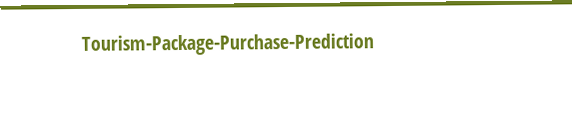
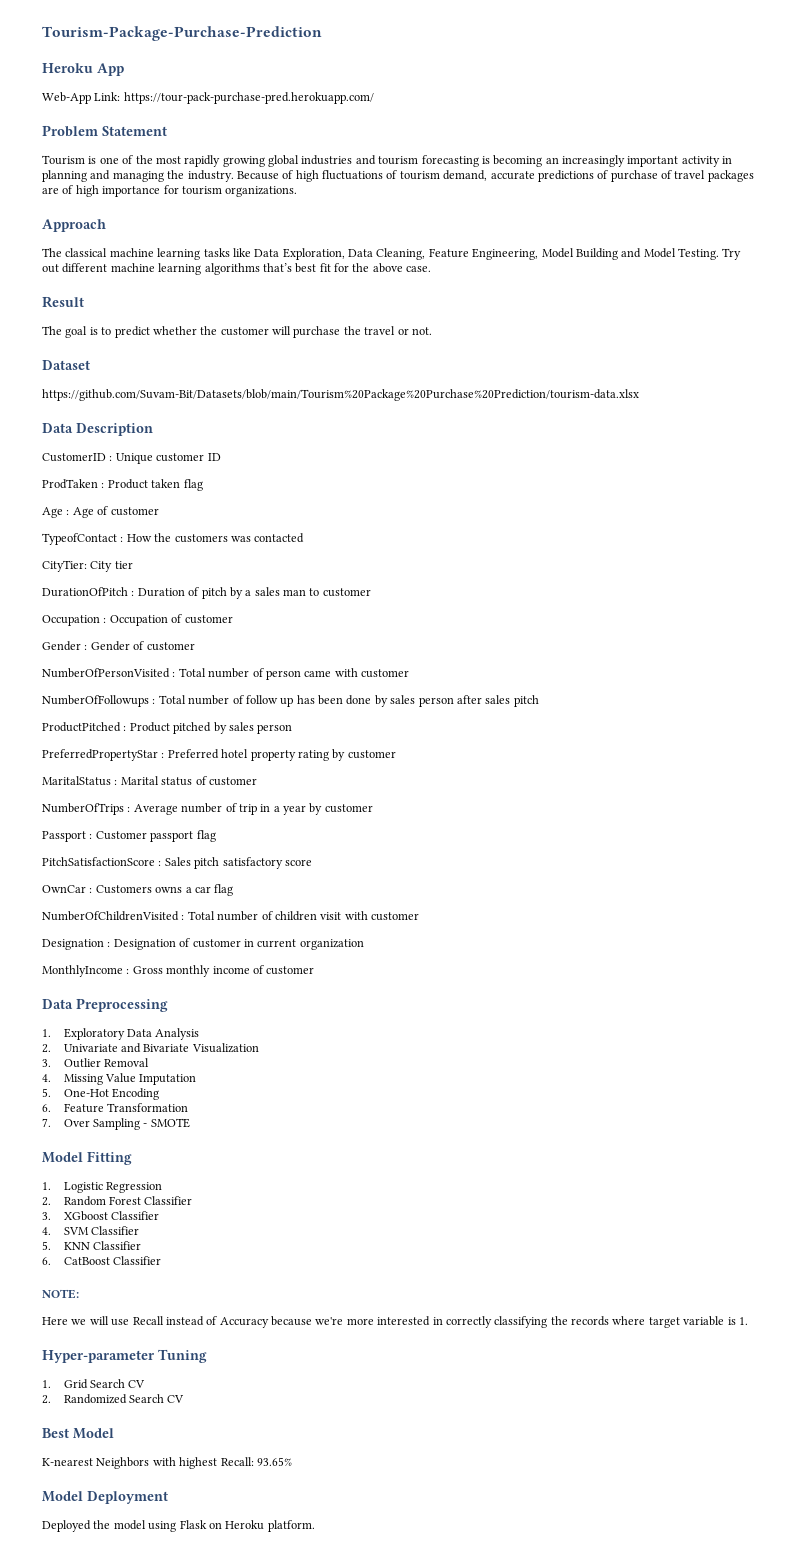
(374, 44) none -> [42,63,124,76] [42,92,374,104] [42,125,167,137] [42,155,733,167] [42,170,754,182] [42,185,298,197] [42,219,106,232] [42,248,742,260] [42,263,432,275] [42,296,84,308] [42,326,432,338] [42,360,90,370] [42,389,639,401] [42,423,153,436] [42,453,221,464] [42,479,203,491] [42,506,159,518] [42,533,305,545] [42,560,133,572] [42,587,371,599] [42,614,233,626] [42,641,195,651] [42,668,409,680] [42,695,539,707] [42,722,293,734] [42,749,396,761] [42,776,257,786] [42,803,373,815] [42,830,216,842] [42,857,312,869] [42,884,234,896] [42,911,419,921] [42,938,364,950] [42,965,315,977] [42,998,168,1012] [42,1028,200,1040] [42,1043,259,1053] [42,1058,149,1068] [42,1073,197,1085] [42,1088,159,1100] [42,1103,188,1113] [42,1118,190,1130] [42,1151,132,1165] [42,1182,162,1193] [42,1196,193,1206] [42,1211,159,1221] [42,1226,139,1235] [42,1241,141,1250] [42,1256,161,1265] [42,1289,79,1299] [42,1316,748,1328] [42,1349,207,1363] [42,1379,146,1389] [42,1394,185,1404] [42,1428,114,1439] [42,1457,292,1469] [42,1491,168,1504] [42,1520,315,1532] // Heroku App // Web-App Link: https://tour-pack-purchase-pred.herokuapp.com/ // Problem Statement // Tourism is one of the most rapidly growing global industries and tourism forecasting is becoming an increasingly important activity in planning and managing the industry. Because of high fluctuations of tourism demand, accurate predictions of purchase of travel packages are of high importance for tourism organizations. // Approach // The classical machine learning tasks like Data Exploration, Data Cleaning, Feature Engineering, Model Building and Model Testing. Try out different machine learning algorithms that’s best fit for the above case. // Result // The goal is to predict whether the customer will purchase the travel or not. // Dataset // https://github.com/Suvam-Bit/Datasets/blob/main/Tourism%20Package%20Purchase%20Prediction/tourism-data.xlsx // Data Description // CustomerID : Unique customer ID // ProdTaken : Product taken flag // Age : Age of customer // TypeofContact : How the customers was contacted // CityTier: City tier // DurationOfPitch : Duration of pitch by a sales man to customer // Occupation : Occupation of customer // Gender : Gender of customer // NumberOfPersonVisited : Total number of person came with customer // NumberOfFollowups : Total number of follow up has been done by sales person after sales pitch // ProductPitched : Product pitched by sales person // PreferredPropertyStar : Preferred hotel property rating by customer // MaritalStatus : Marital status of customer // NumberOfTrips : Average number of trip in a year by customer // Passport : Customer passport flag // PitchSatisfactionScore : Sales pitch satisfactory score // OwnCar : Customers owns a car flag // NumberOfChildrenVisited : Total number of children visit with customer // Designation : Designation of customer in current organization // MonthlyIncome : Gross monthly income of customer // Data Preprocessing // 1. Exploratory Data Analysis // 2. Univariate and Bivariate Visualization // 3. Outlier Removal // 4. Missing Value Imputation // 5. One-Hot Encoding // 6. Feature Transformation // 7. Over Sampling - SMOTE // Model Fitting // 1. Logistic Regression // 2. Random Forest Classifier // 3. XGboost Classifier // 4. SVM Classifier // 5. KNN Classifier // 6. CatBoost Classifier // NOTE: // Here we will use Recall instead of Accuracy because we're more interested in correctly classifying the records where target variable is 1. // Hyper-parameter Tuning // 1. Grid Search CV // 2. Randomized Search CV // Best Model // K-nearest Neighbors with highest Recall: 93.65% // Model Deployment // Deployed the model using Flask on Heroku platform.

